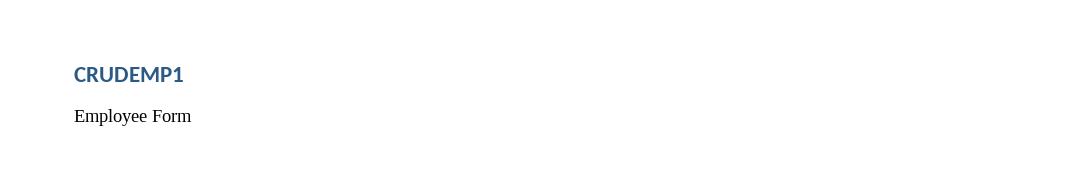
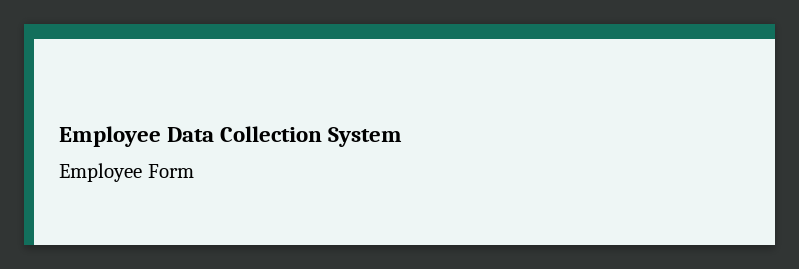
[74,67,184,82] CRUDEMP1 -> [59,126,403,147] Employee Data Collection System

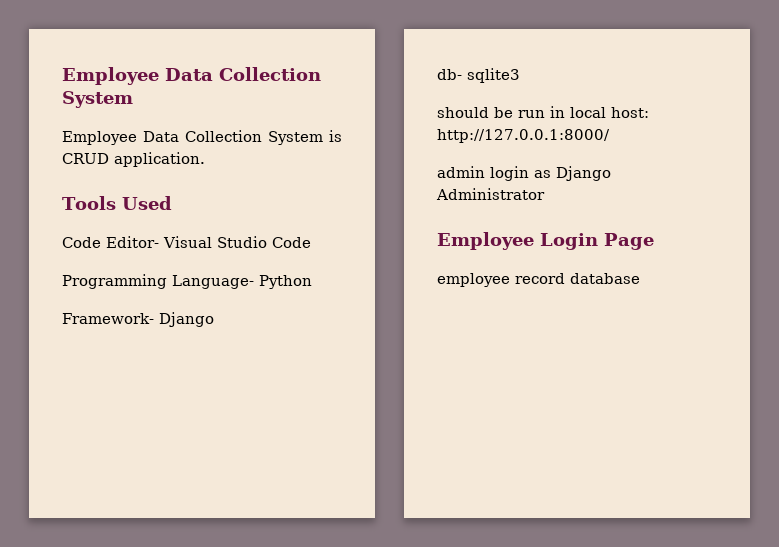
[147,164,194,178] Form -> [143,130,342,145] [62,152,205,167] [62,196,172,210] [62,236,311,248] [62,274,312,289] [62,312,214,327] [437,68,520,83] [437,106,649,118] [437,129,610,143] [437,166,611,181] [436,188,545,200] [437,232,654,250] [437,273,640,287] Data Collection System is CRUD application. // Tools Used // Code Editor- Visual Studio Code // Programming Language- Python // Framework- Django // db- sqlite3 // should be run in local host: http://127.0.0.1:8000/ // admin login as Django Administrator // Employee Login Page // employee record database

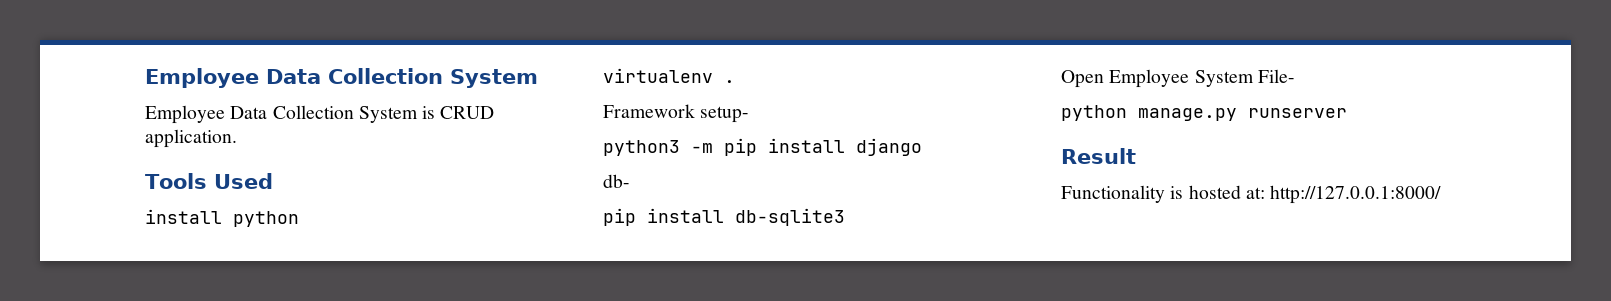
[62,236,311,248] [62,274,312,289] [62,312,214,327] [437,68,520,83] [437,106,649,118] [437,129,610,143] [437,166,611,181] [436,188,545,200] [437,232,654,250] [437,273,640,287] Code Editor- Visual Studio Code // Programming Language- Python // Framework- Django // db- sqlite3 // should be run in local host: http://127.0.0.1:8000/ // admin login as Django Administrator // Employee Login Page // employee record database -> [145,209,299,227] [603,68,735,83] [603,104,750,123] [603,138,922,156] [603,174,630,188] [603,208,845,226] [1061,69,1295,88] [1061,105,1347,121] [1061,148,1136,164] [1061,185,1442,204] install python // virtualenv . // Framework setup- // python3 -m pip install django // db- // pip install db-sqlite3 // Open Employee System File- // python manage.py runserver // Result // Functionality is hosted at: http://127.0.0.1:8000/

